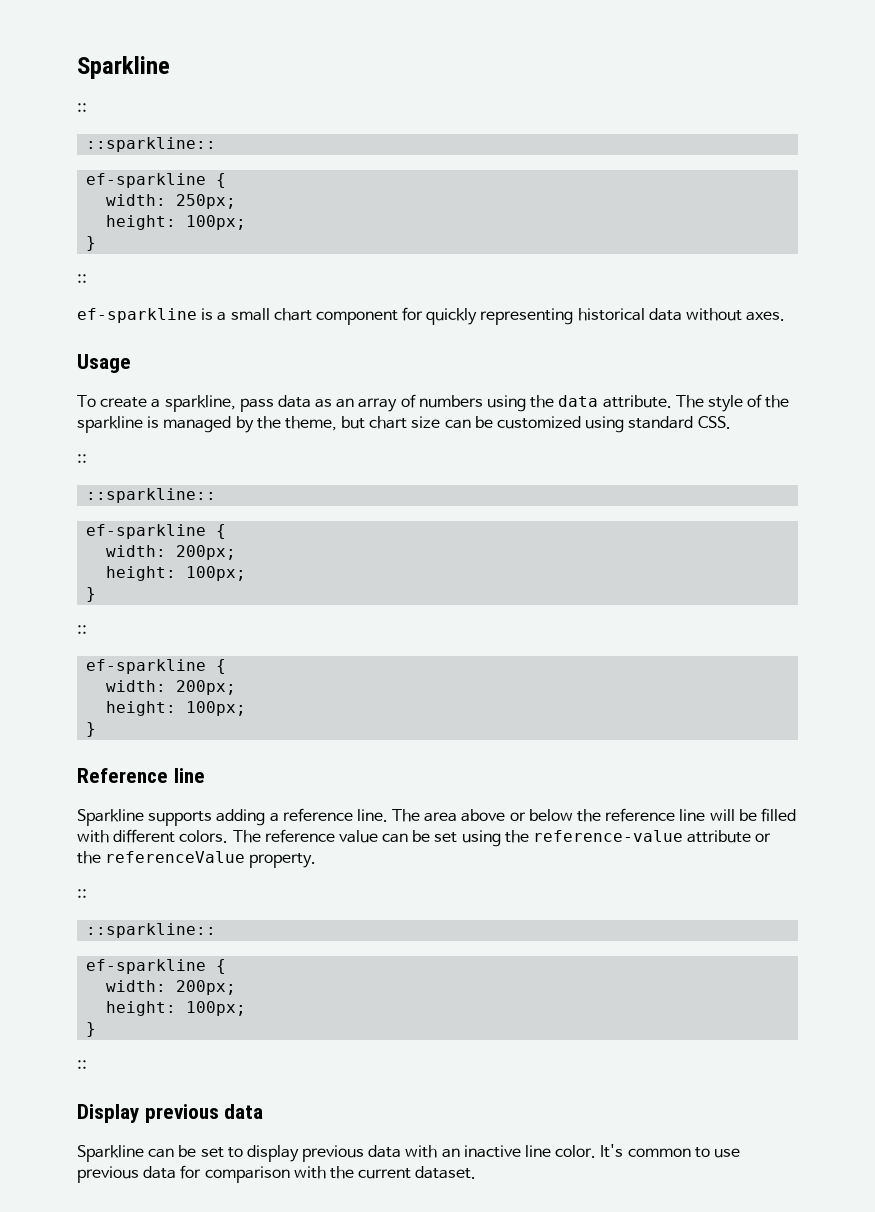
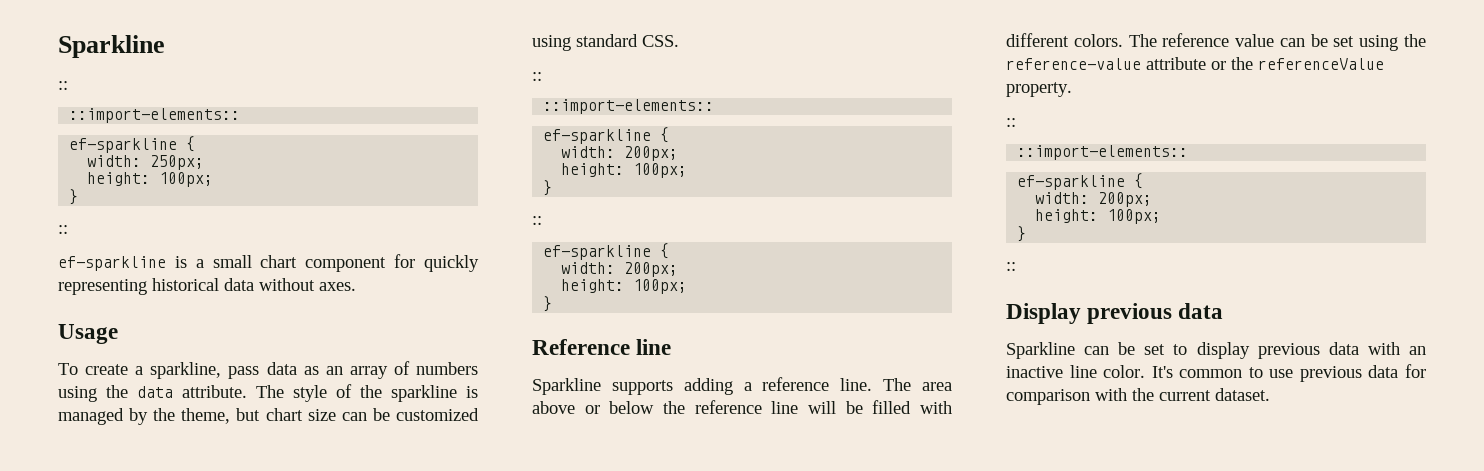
[86,137,217,152] ::sparkline:: -> [69,108,241,123] ::import-elements::
[86,488,217,503] ::sparkline:: -> [543,99,715,114] ::import-elements::
[86,923,217,938] ::sparkline:: -> [1017,145,1189,160] ::import-elements::

